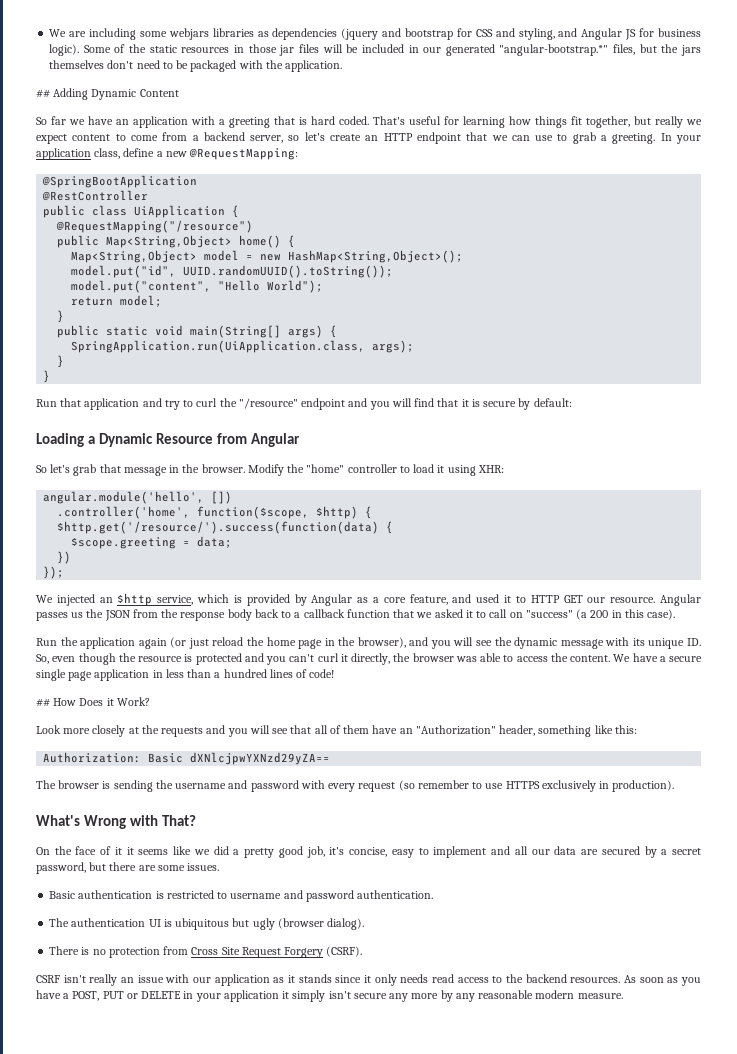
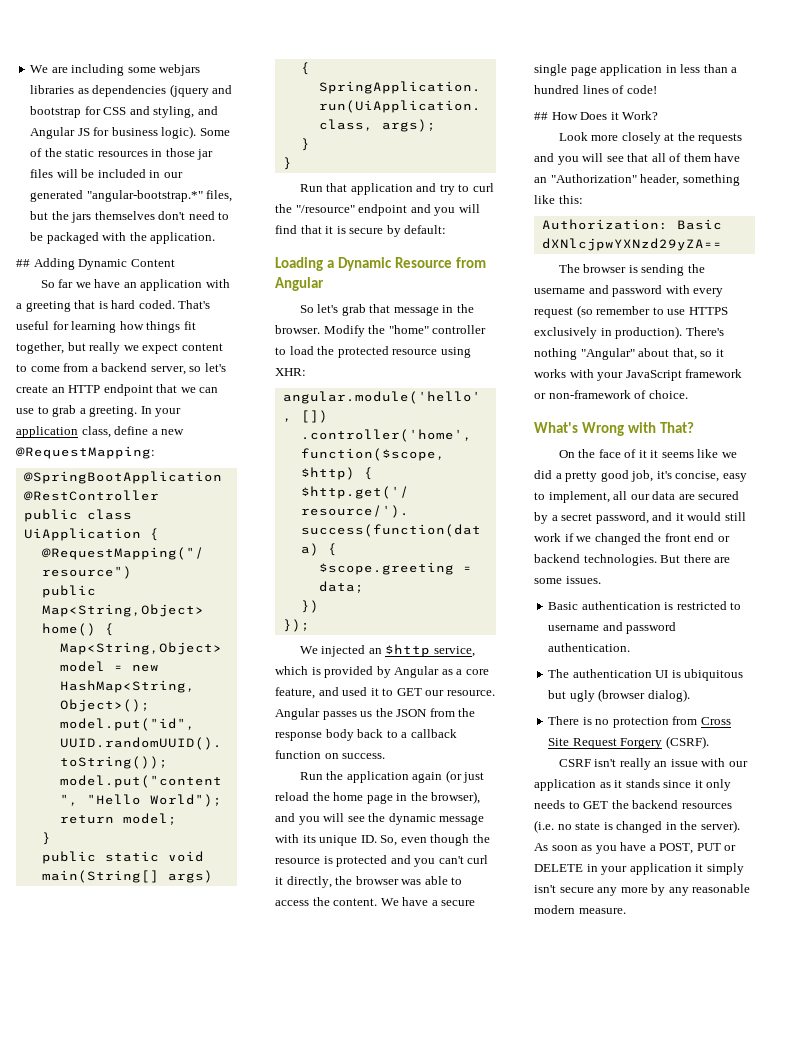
[437,465,445,473] it -> [317,346,438,358] the protected resource
[530,595,560,603] HTTP -> (394, 692) none
[393,609,676,620] that we asked it to call on "success" (a 200 in this case). -> [324,753,386,759] on success.
(675, 786) none -> [685,327,724,336] [534,348,724,360] [534,369,743,381] [534,390,688,399] There's nothing "Angular" about that, so it works with your JavaScript framework or non-framework of choice.
[433,846,511,858] implement and -> [548,491,610,503] implement,
[89,862,107,871] but -> [652,512,746,521] [534,533,730,545] [534,554,681,566] and it would still work if we changed the front end or backend technologies. But
[432,974,621,983] read access to the backend resources. -> [568,800,732,809] [534,820,740,833] to GET the backend resources (i.e. no state is changed in the server).

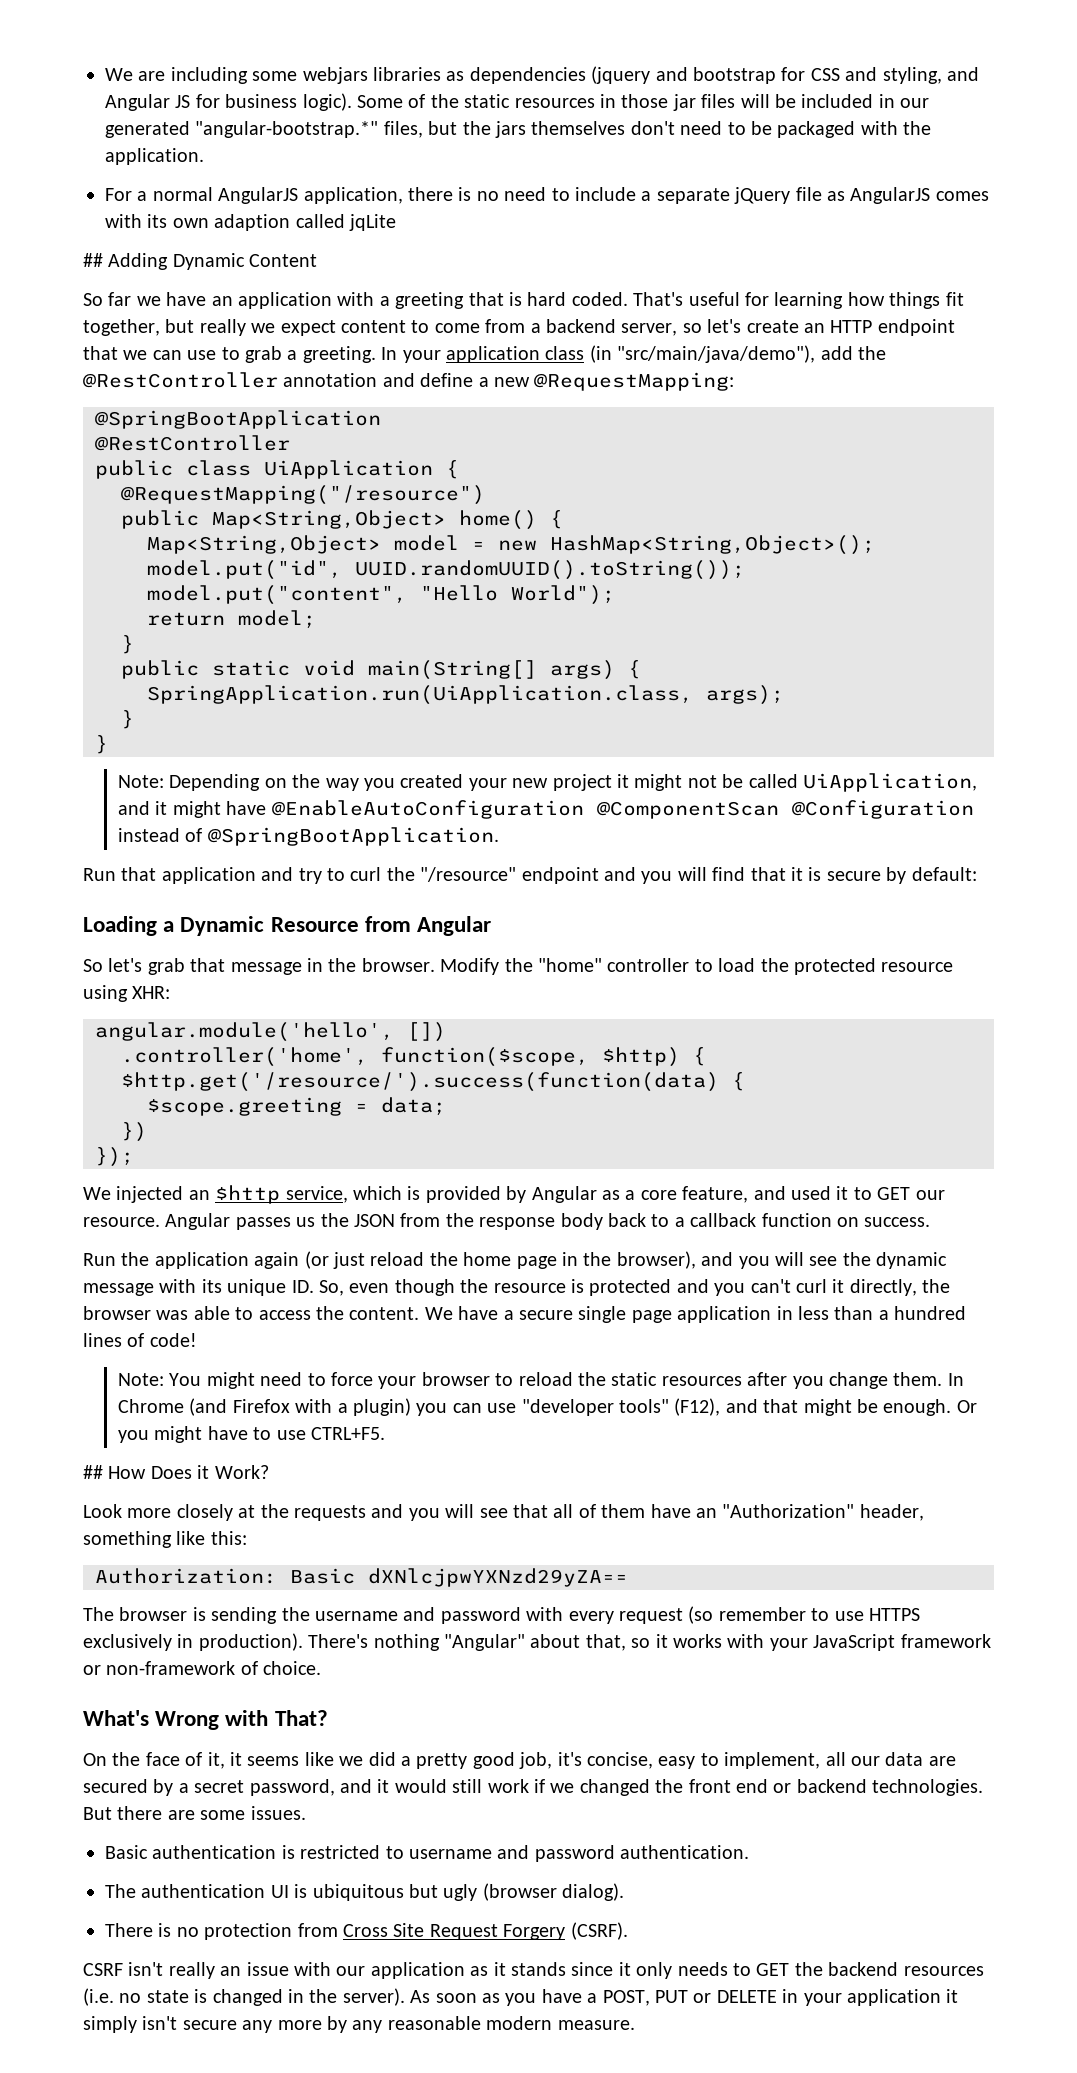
(216, 238) none -> [105,187,989,204] [105,214,396,231] // For a normal AngularJS application, there is no need to include a separate jQuery file as AngularJS comes with its own adaption called jqLite
[81,426,111,438] class, -> [545,345,886,363] [83,372,415,388] class (in "src/main/java/demo"), add the @RestController annotation and
(292, 163) none -> [117,773,977,792] [117,800,974,819] [117,827,499,846] // Note: Depending on the way you created your new project it might not be called UiApplication, and it might have @EnableAutoConfiguration @ComponentScan @Configuration instead of @SpringBootApplication.
(657, 89) none -> [117,1372,964,1389] [117,1398,977,1416] [117,1426,385,1443] // Note: You might need to force your browser to reload the static resources after you change them. In Chrome (and Firefox with a plugin) you can use "developer tools" (F12), and that might be enough. Or you might have to use CTRL+F5.
[638,450,647,458] it -> [207,1752,225,1769] it,

